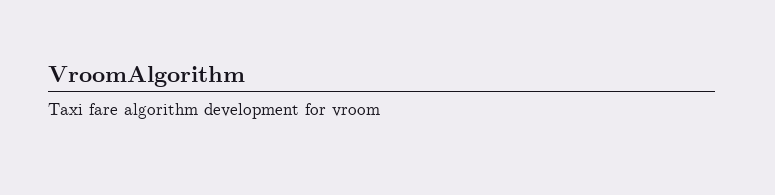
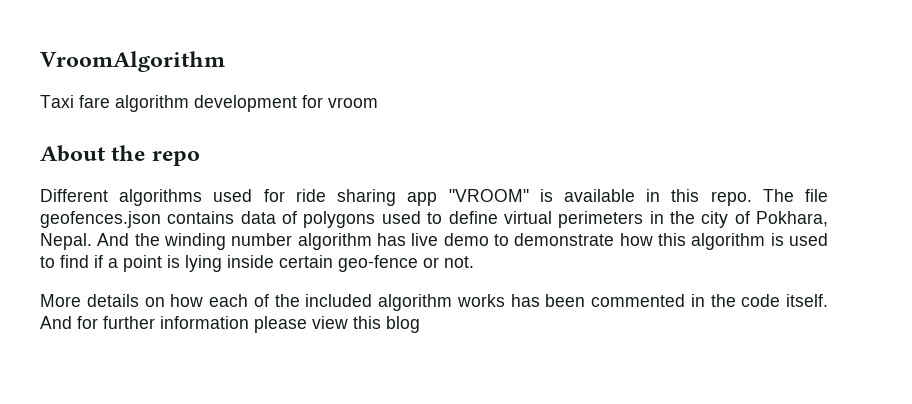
(380, 112) none -> [40,145,200,166] [40,189,828,206] [40,211,828,228] [40,233,829,250] [40,255,474,272] [40,294,828,311] [40,316,420,333] // About the repo // Different algorithms used for ride sharing app "VROOM" is available in this repo. The file geofences.json contains data of polygons used to define virtual perimeters in the city of Pokhara, Nepal. And the winding number algorithm has live demo to demonstrate how this algorithm is used to find if a point is lying inside certain geo-fence or not. // More details on how each of the included algorithm works has been commented in the code itself. And for further information please view this blog

